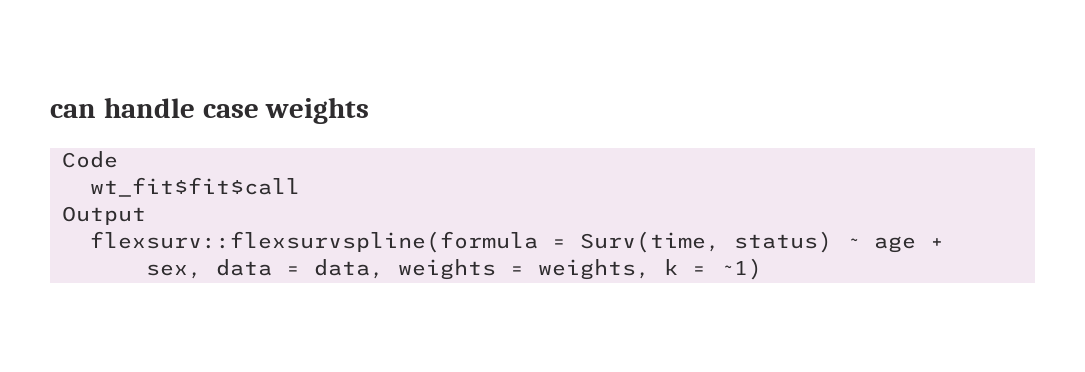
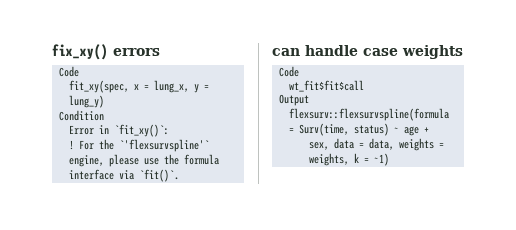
(50, 111) none -> [52,44,160,60] [58,66,79,77] [68,80,209,93] [68,95,104,108] [58,110,104,121] [68,124,169,137] [68,139,209,152] [68,154,219,167] [68,169,179,182] fix_xy() errors // Code // fit_xy(spec, x = lung_x, y = lung_y) // Condition // Error in `fit_xy()`: // ! For the `'flexsurvspline'` engine, please use the formula interface via `fit()`. //

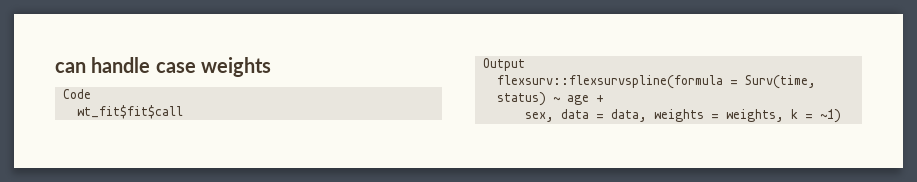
[52,44,160,60] [58,66,79,77] [68,80,209,93] [68,95,104,108] [58,110,104,121] [68,124,169,137] [68,139,209,152] [68,154,219,167] [68,169,179,182] fix_xy() errors // Code // fit_xy(spec, x = lung_x, y = lung_y) // Condition // Error in `fit_xy()`: // ! For the `'flexsurvspline'` engine, please use the formula interface via `fit()`. // -> (55, 67) none

